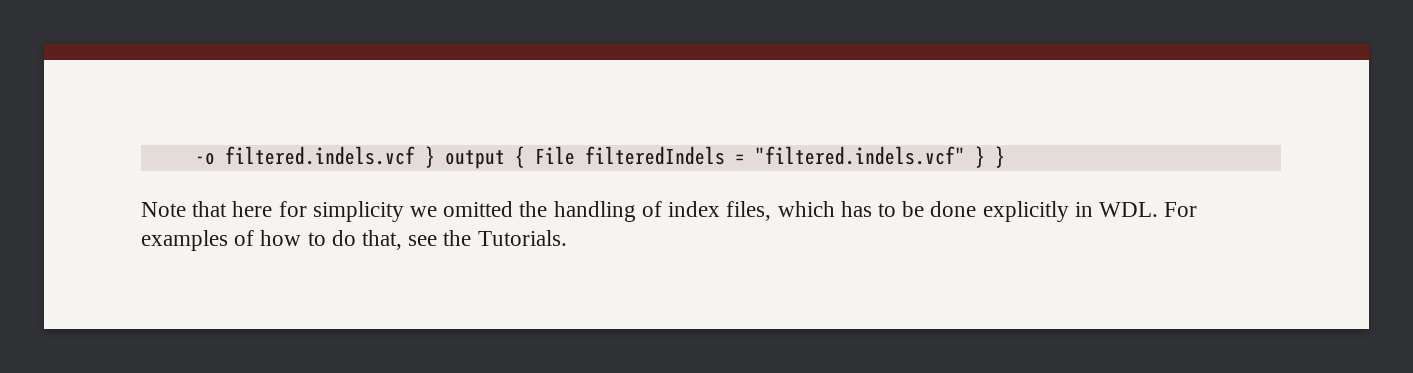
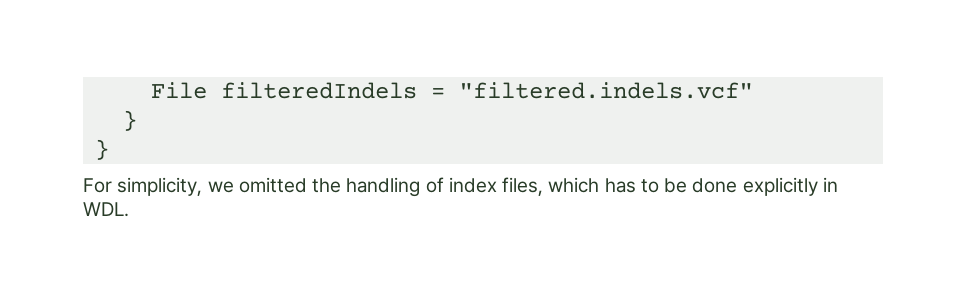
[194,146,525,169] -o filtered.indels.vcf } output { -> (150, 90) none
[974,146,1005,168] [141,201,404,222] } } // Note that here for simplicity -> [122,110,137,131] [94,139,109,160] [83,177,203,196] // } // } // For simplicity,
[1164,202,1198,217] [141,230,567,251] For examples of how to do that, see the Tutorials. -> (129, 209) none

